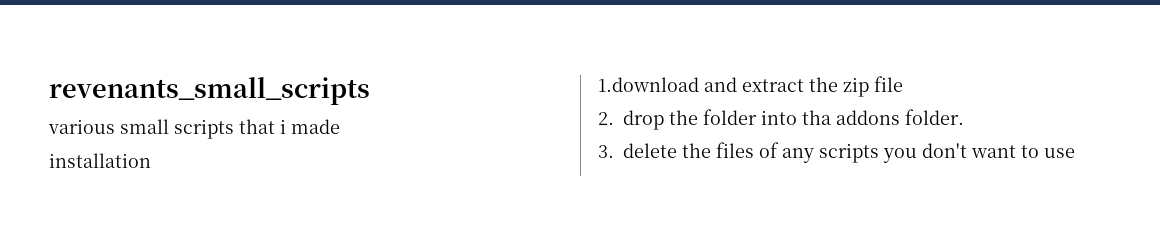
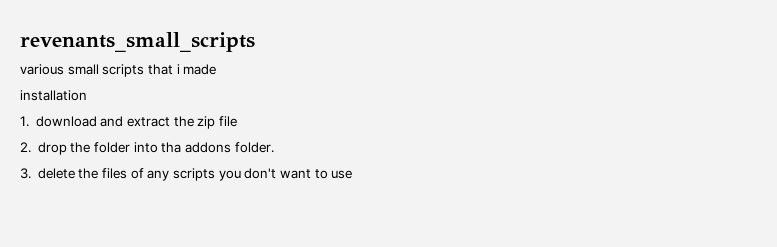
[598,77,699,92] 1.download -> [20,116,97,127] 1. download

